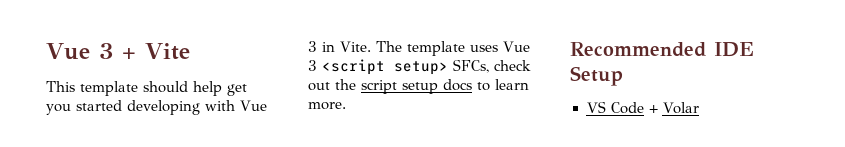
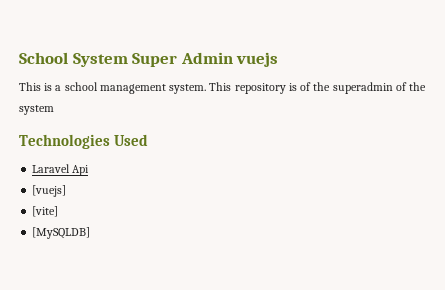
[46,43,190,60] [46,81,247,96] [46,100,267,115] [308,41,530,56] [308,59,531,75] [308,79,529,94] [308,102,346,110] [570,42,754,57] [570,66,623,86] [586,101,700,114] Vue 3 + Vite // This template should help get you started developing with Vue 3 in Vite. The template uses Vue 3 <script setup> SFCs, check out the script setup docs to learn more. // Recommended IDE Setup // VS Code + Volar -> [19,52,279,67] [19,82,427,94] [19,105,54,115] [19,134,149,149] [32,164,90,176] [32,185,67,197] [32,206,59,217] [32,227,91,239] School System Super Admin vuejs // This is a school management system. This repository is of the superadmin of the system // Technologies Used // Laravel Api // [vuejs] // [vite] // [MySQLDB]

